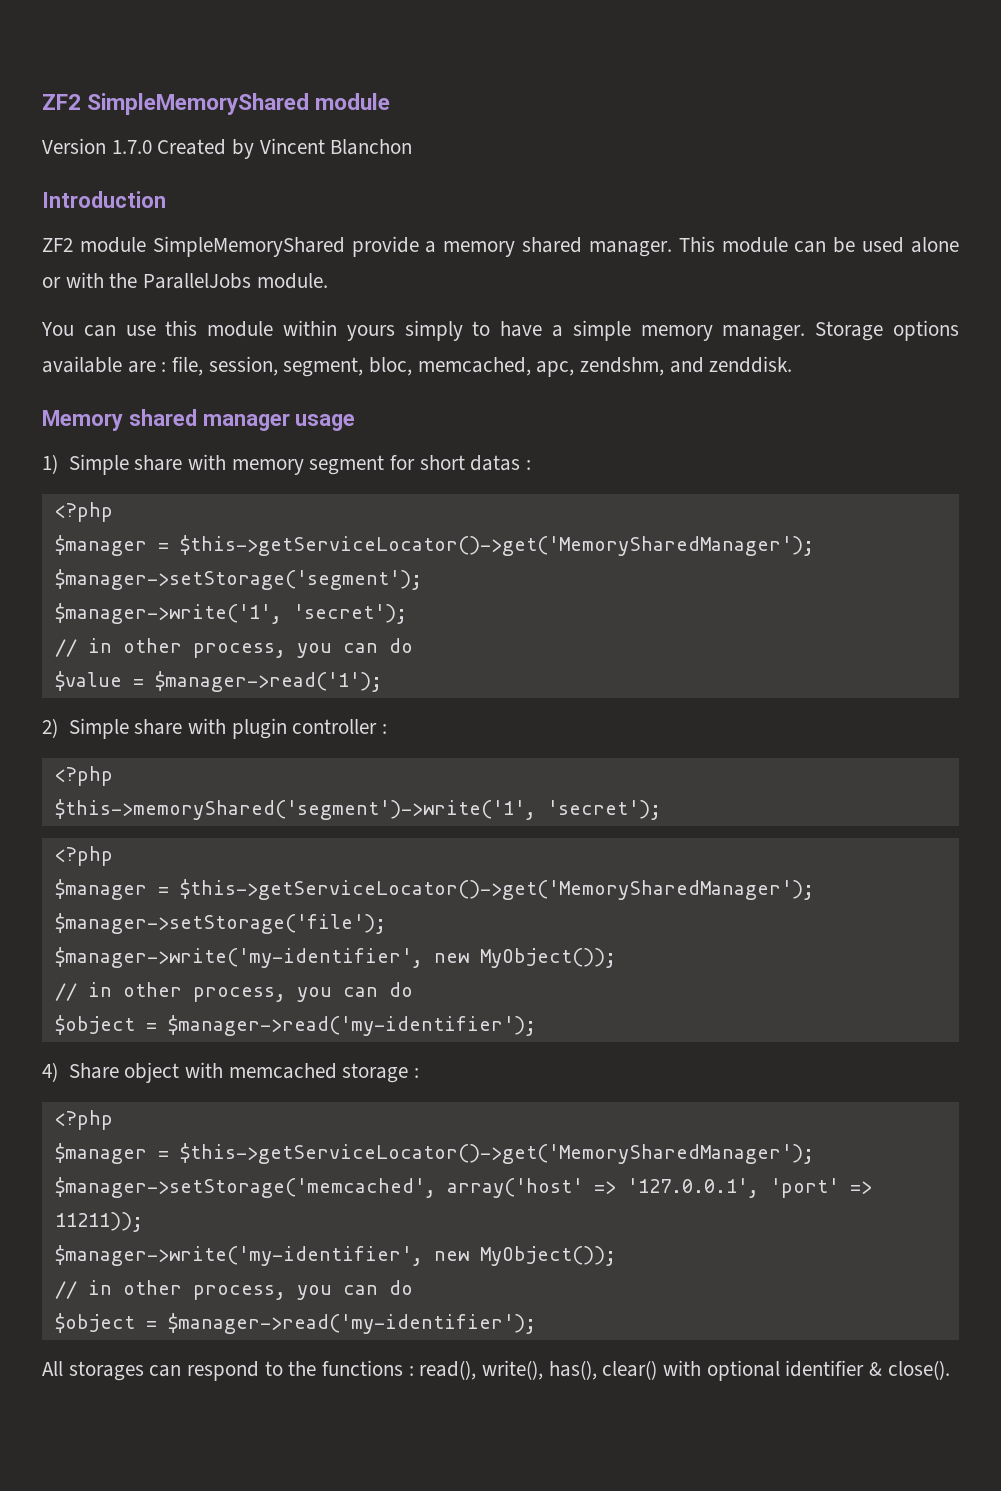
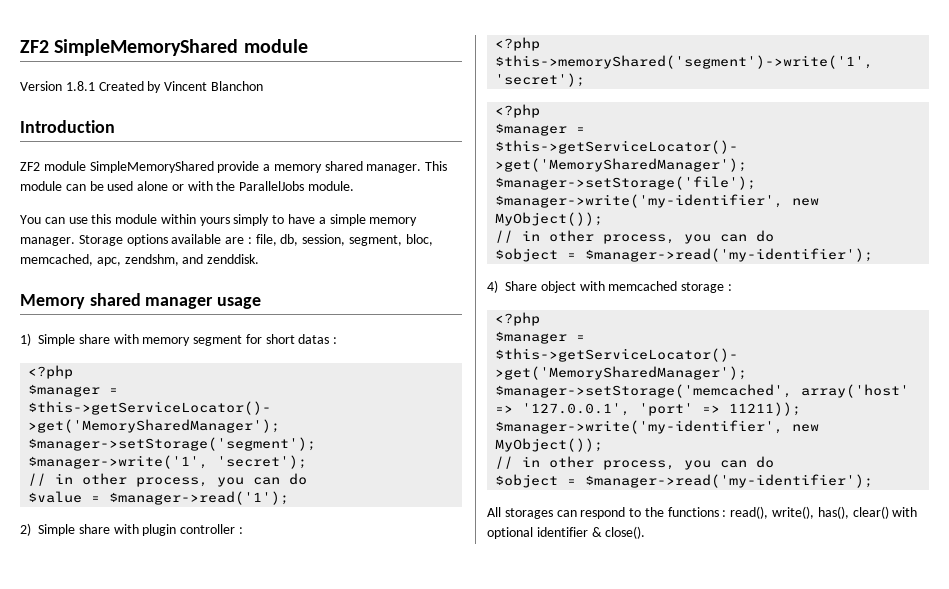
[111,140,152,154] 1.7.0 -> [65,81,95,91] 1.8.1
(204, 366) none -> [280,234,299,246] db,

